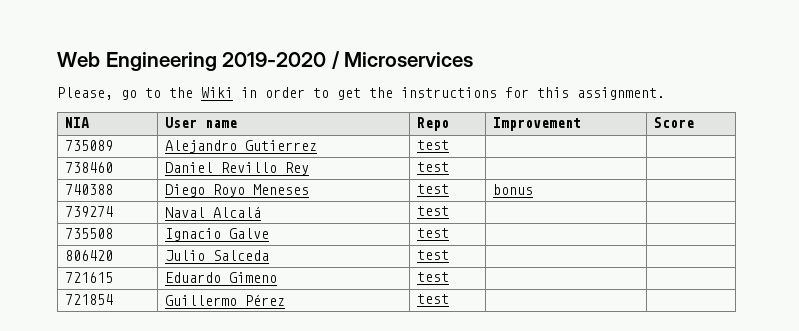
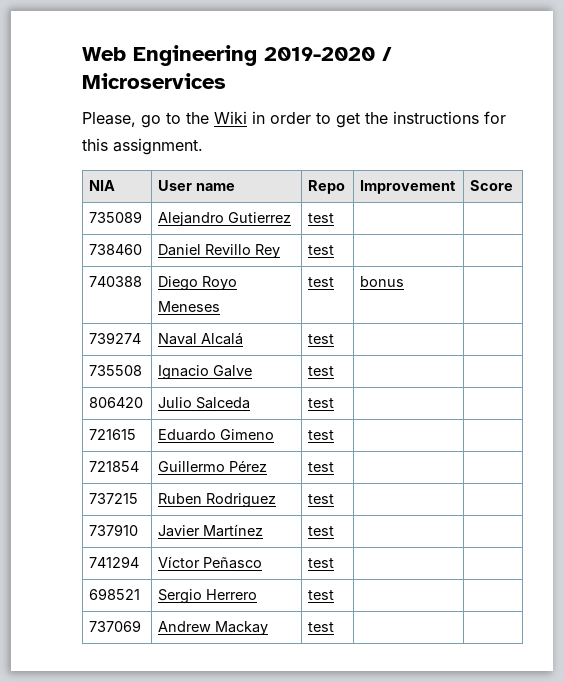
(450, 299) none -> [89,493,139,504] [158,493,277,508] [308,494,335,504] [89,524,139,536] [158,524,264,537] [308,526,335,536] [89,556,140,568] [158,556,263,569] [308,558,335,568] [89,588,141,600] [158,589,258,604] [308,590,335,600] [89,620,142,632] [158,621,269,635] [308,622,335,632] // 737215 | Ruben Rodriguez | test | | // 737910 | Javier Martínez | test | | // 741294 | Víctor Peñasco | test | | // 698521 | Sergio Herrero | test | | // 737069 | Andrew Mackay | test | |

